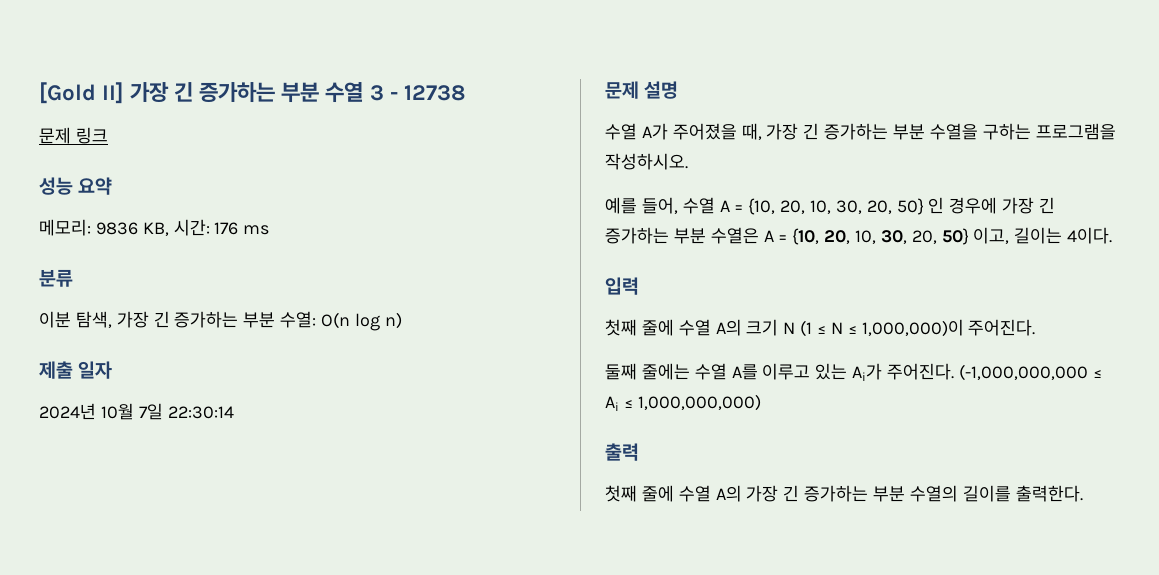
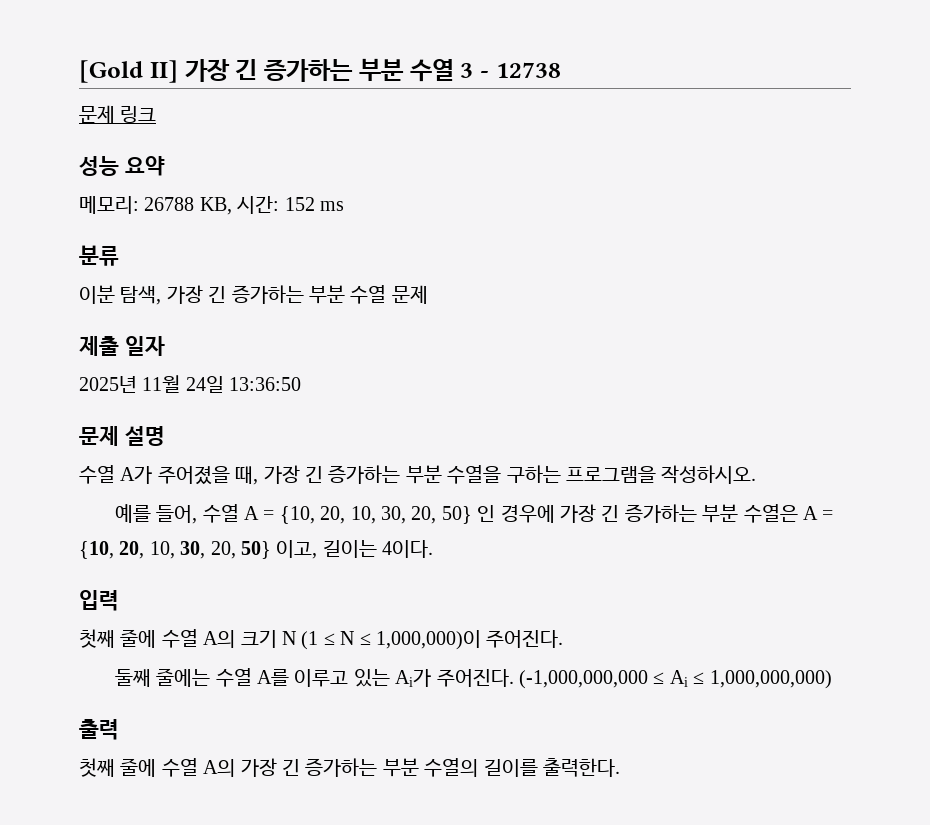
[95,222,138,235] 9836 -> [144,197,195,211] 26788
[214,222,239,235] 176 -> [284,197,315,211] 152
[280,311,402,331] [39,361,113,379] [39,403,234,420] 수열: O(n log n) // 제출 일자 // 2024년 10월 7일 22:30:14 -> [350,285,428,304] [79,336,165,356] [79,375,302,393] 수열 문제 // 제출 일자 // 2025년 11월 24일 13:36:50

